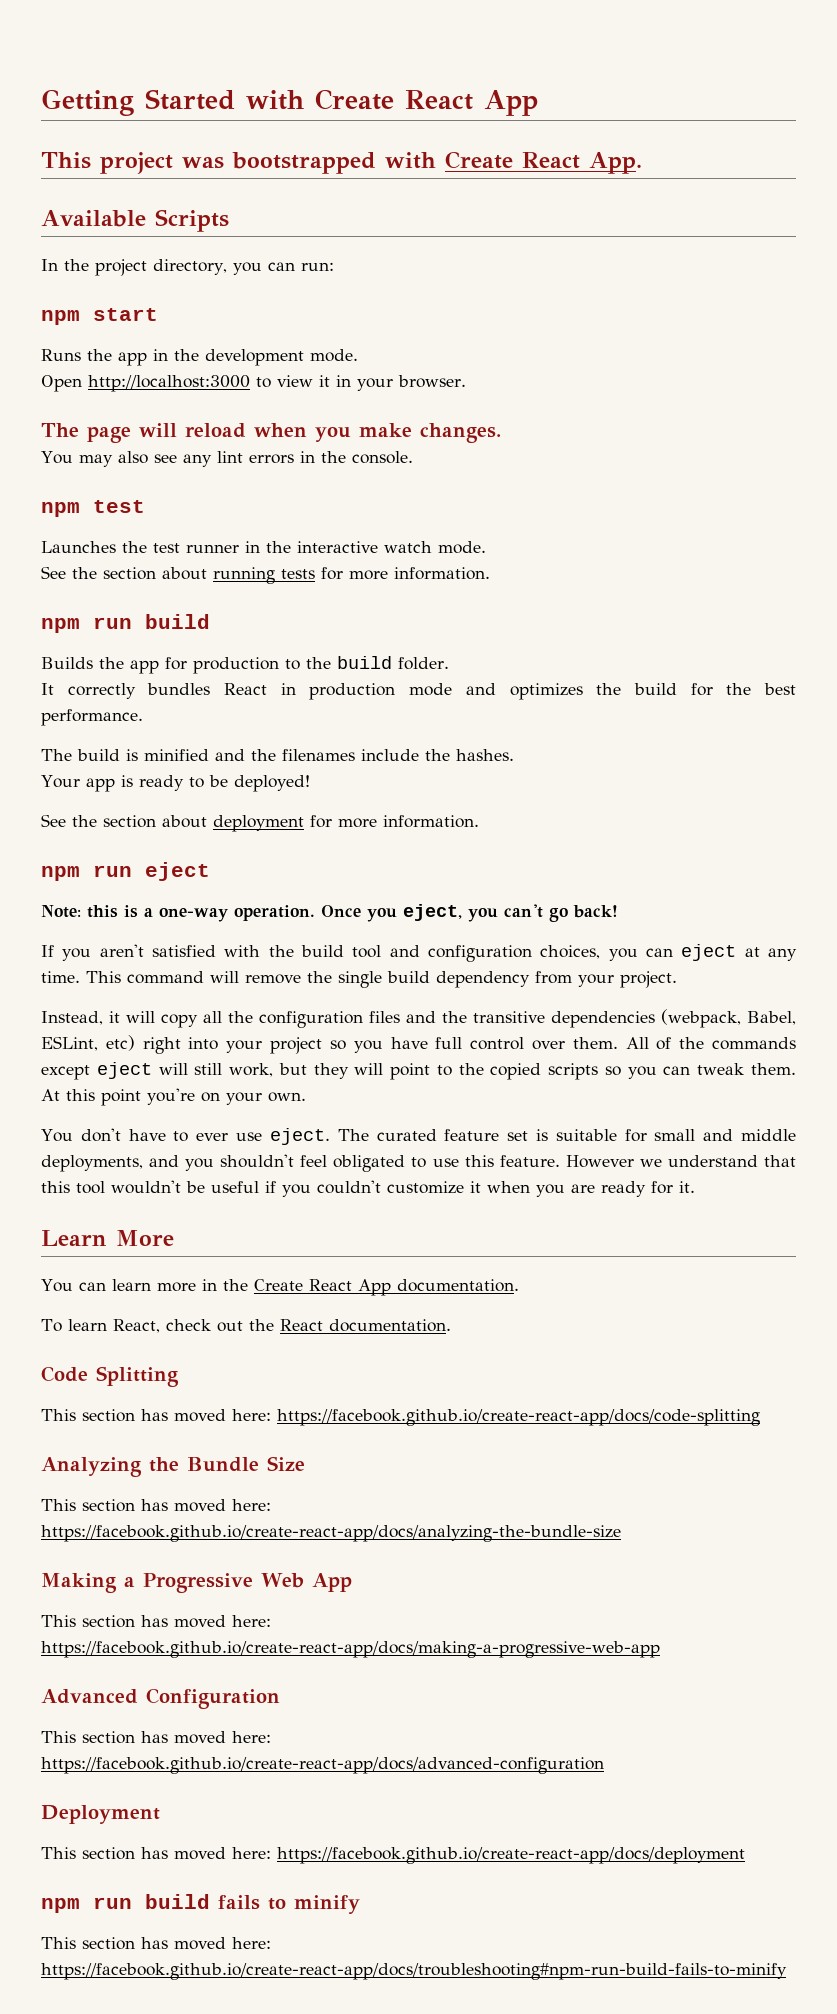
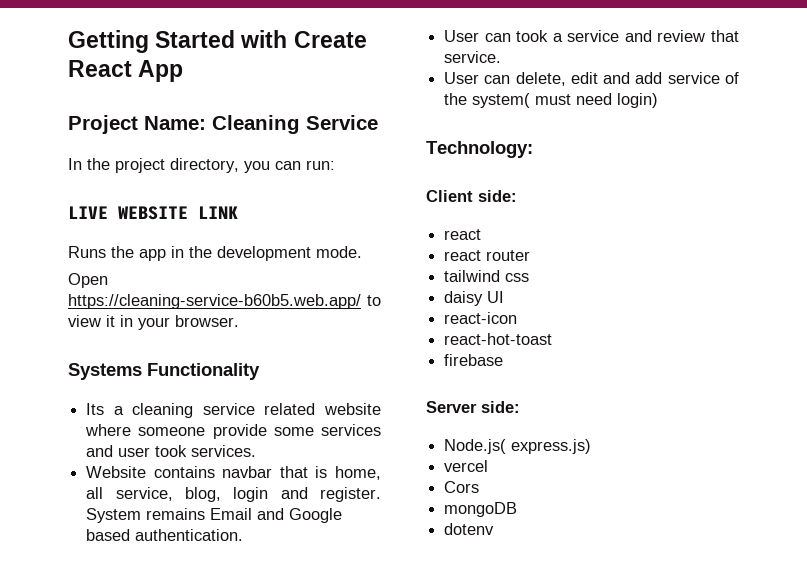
[41,151,642,174] [41,209,229,232] This project was bootstrapped with Create React App. // Available Scripts -> [68,115,378,134] Project Name: Cleaning Service
[41,308,158,325] npm start -> [68,206,238,220] LIVE WEBSITE LINK
[88,375,250,392] http://localhost:3000 -> [68,294,361,309] https://cleaning-service-b60b5.web.app/
[41,423,501,443] [41,451,413,467] [41,500,145,517] [41,541,486,554] [41,566,490,584] [41,614,210,633] [41,656,449,674] [41,683,797,700] [41,709,143,726] [41,749,514,761] [41,775,310,792] [41,814,479,832] [41,862,210,881] [41,904,618,922] [41,944,798,962] [41,971,677,988] [41,1009,796,1028] [41,1035,796,1054] [41,1062,796,1080] [41,1088,306,1106] [41,1128,796,1145] [41,1154,797,1172] [41,1180,695,1197] [41,1230,174,1246] [41,1279,519,1296] [41,1319,451,1333] [41,1366,179,1387] [41,1409,760,1426] [41,1456,305,1477] [41,1499,271,1512] [41,1525,621,1542] [41,1573,352,1593] [41,1615,271,1628] [41,1641,660,1658] [41,1688,280,1709] [41,1731,271,1744] [41,1757,604,1774] [41,1805,160,1824] [41,1847,745,1864] [41,1894,360,1914] [41,1937,271,1950] [41,1963,787,1980] The page will reload when you make changes. // You may also see any lint errors in the console. // npm test // Launches the test runner in the interactive watch mode. // See the section about running tests for more information. // npm run build // Builds the app for production to the build folder. // It correctly bundles React in production mode and optimizes the build for the best performance. // The build is minified and the filenames include the hashes. // Your app is ready to be deployed! // See the section about deployment for more information. // npm run eject // Note: this is a one-way operation. Once you eject, you can't go back! // If you aren't satisfied with the build tool and configuration choices, you can eject at any time. This command will remove the single build dependency from your project. // Instead, it will copy all the configuration files and the transitive dependencies (webpack, Babel, ESLint, etc) right into your project so you have full control over them. All of the commands except eject will still work, but they will point to the copied scripts so you can tweak them. At this point you're on your own. // You don't have to ever use eject. The curated feature set is suitable for small and middle deployments, and you shouldn't feel obligated to use this feature. However we understand that this tool wouldn't be useful if you couldn't customize it when you are ready for it. // Learn More // You can learn more in the Create React App documentation. // To learn React, check out the React documentation. // Code Splitting // This section has moved here: https://facebook.github.io/create-react-app/docs/code-splitting // Analyzing the Bundle Size // This section has moved here: https://facebook.github.io/create-react-app/docs/analyzing-the-bundle-size // Making a Progressive Web App // This section has moved here: https://facebook.github.io/create-react-app/docs/making-a-progressive-web-app // Advanced Configuration // This section has moved here: https://facebook.github.io/create-react-app/docs/advanced-configuration // Deployment // This section has moved here: https://facebook.github.io/create-react-app/docs/deployment // npm run build fails to minify // This section has moved here: https://facebook.github.io/create-react-app/docs/troubleshooting#npm-run-build-fails-to-minify -> [68,363,260,380] [86,403,381,418] [85,424,381,439] [86,445,257,457] [86,466,381,480] [86,487,381,502] [86,508,343,523] [86,529,244,541] [444,30,739,42] [444,51,502,63] [444,72,739,86] [444,93,659,108] [426,141,533,158] [426,190,517,202] [444,229,482,240] [444,250,531,261] [444,270,530,282] [444,291,505,306] [444,312,518,324] [444,333,553,345] [444,354,504,366] [426,401,520,413] [444,439,592,454] [444,460,489,472] [444,481,480,493] [444,502,518,517] [444,523,495,535] Systems Functionality // Its a cleaning service related website where someone provide some services and user took services. // Website contains navbar that is home, all service, blog, login and register. System remains Email and Google based authentication. // User can took a service and review that service. // User can delete, edit and add service of the system( must need login) // Technology: // Client side: // react // react router // tailwind css // daisy UI // react-icon // react-hot-toast // firebase // Server side: // Node.js( express.js) // vercel // Cors // mongoDB // dotenv

